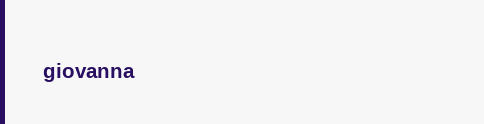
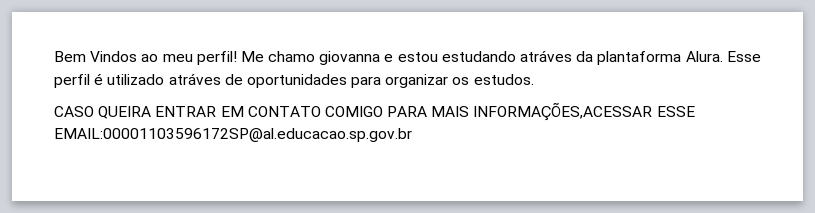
[43,63,135,82] giovanna -> [54,50,761,65] [54,73,534,88] [54,102,695,121] [54,128,412,142] Bem Vindos ao meu perfil! Me chamo giovanna e estou estudando atráves da plantaforma Alura. Esse perfil é utilizado atráves de oportunidades para organizar os estudos. // CASO QUEIRA ENTRAR EM CONTATO COMIGO PARA MAIS INFORMAÇÕES,ACESSAR ESSE EMAIL:00001103596172SP@al.educacao.sp.gov.br

